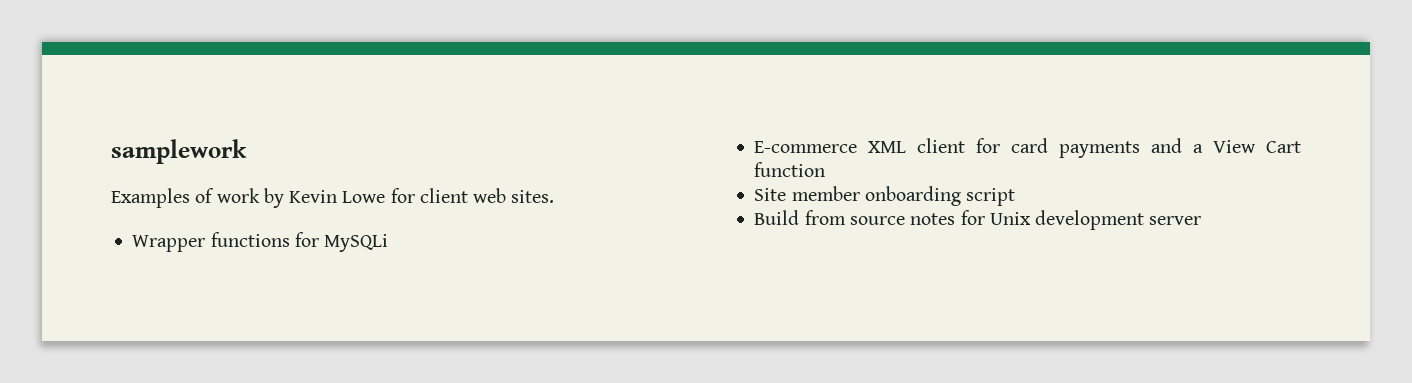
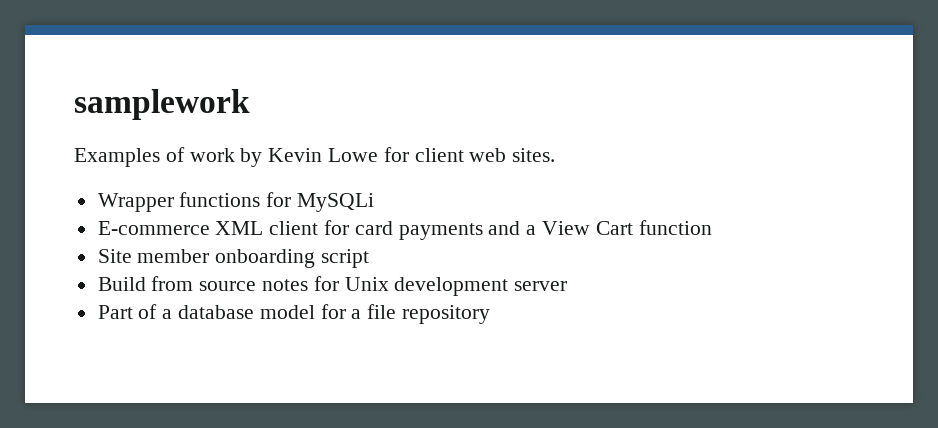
(1202, 220) none -> [97,304,491,324] // Part of a database model for a file repository

